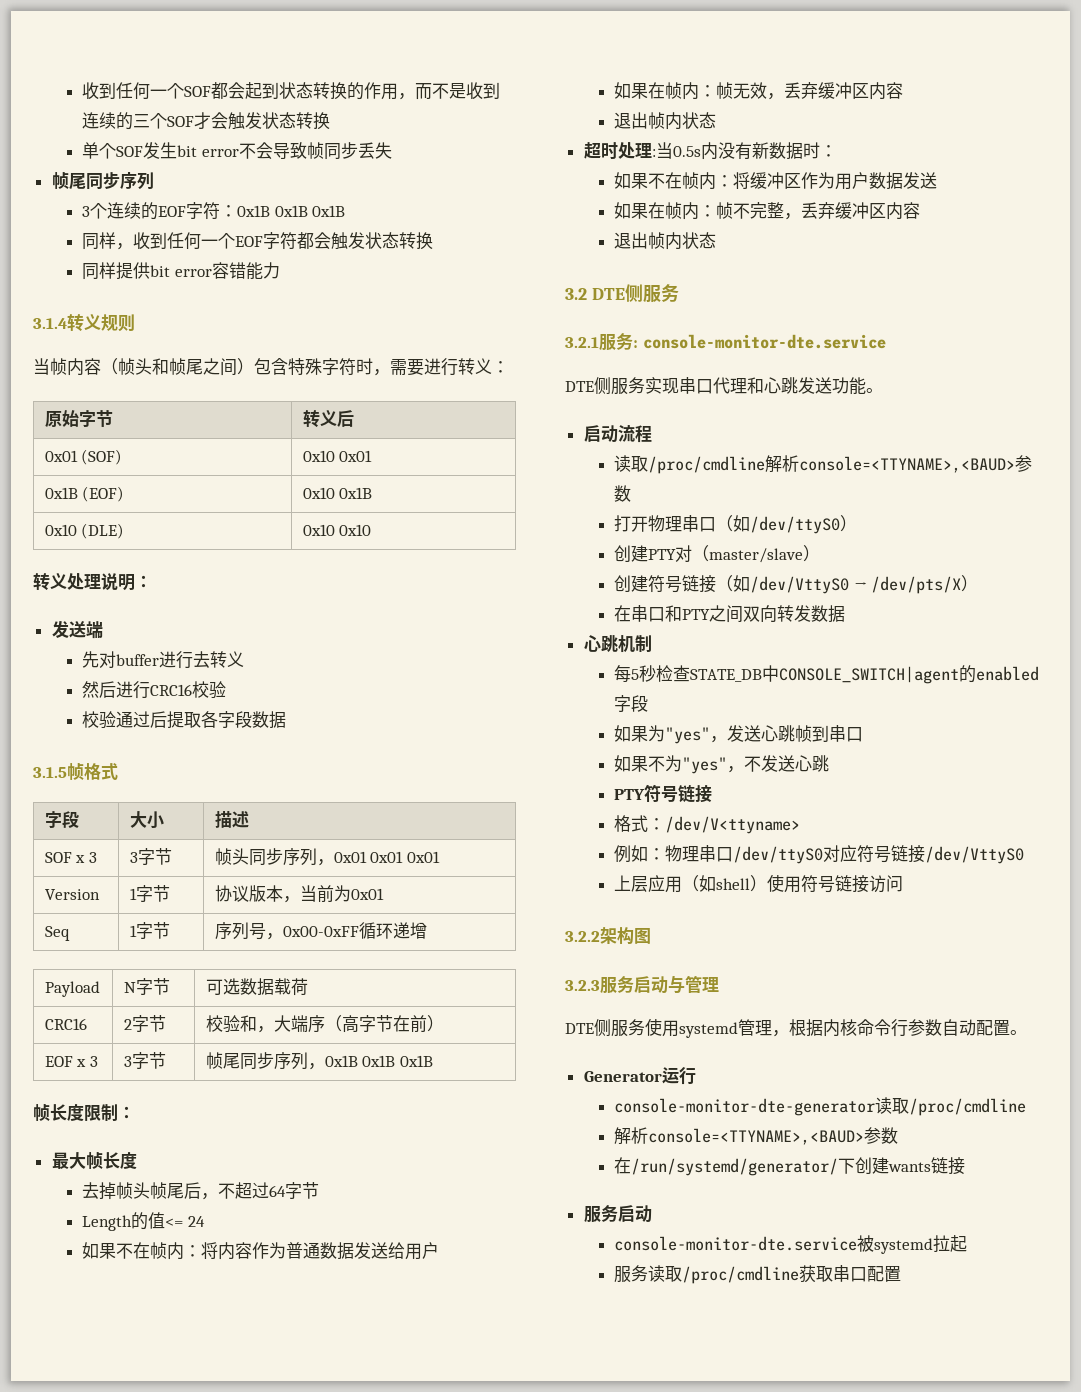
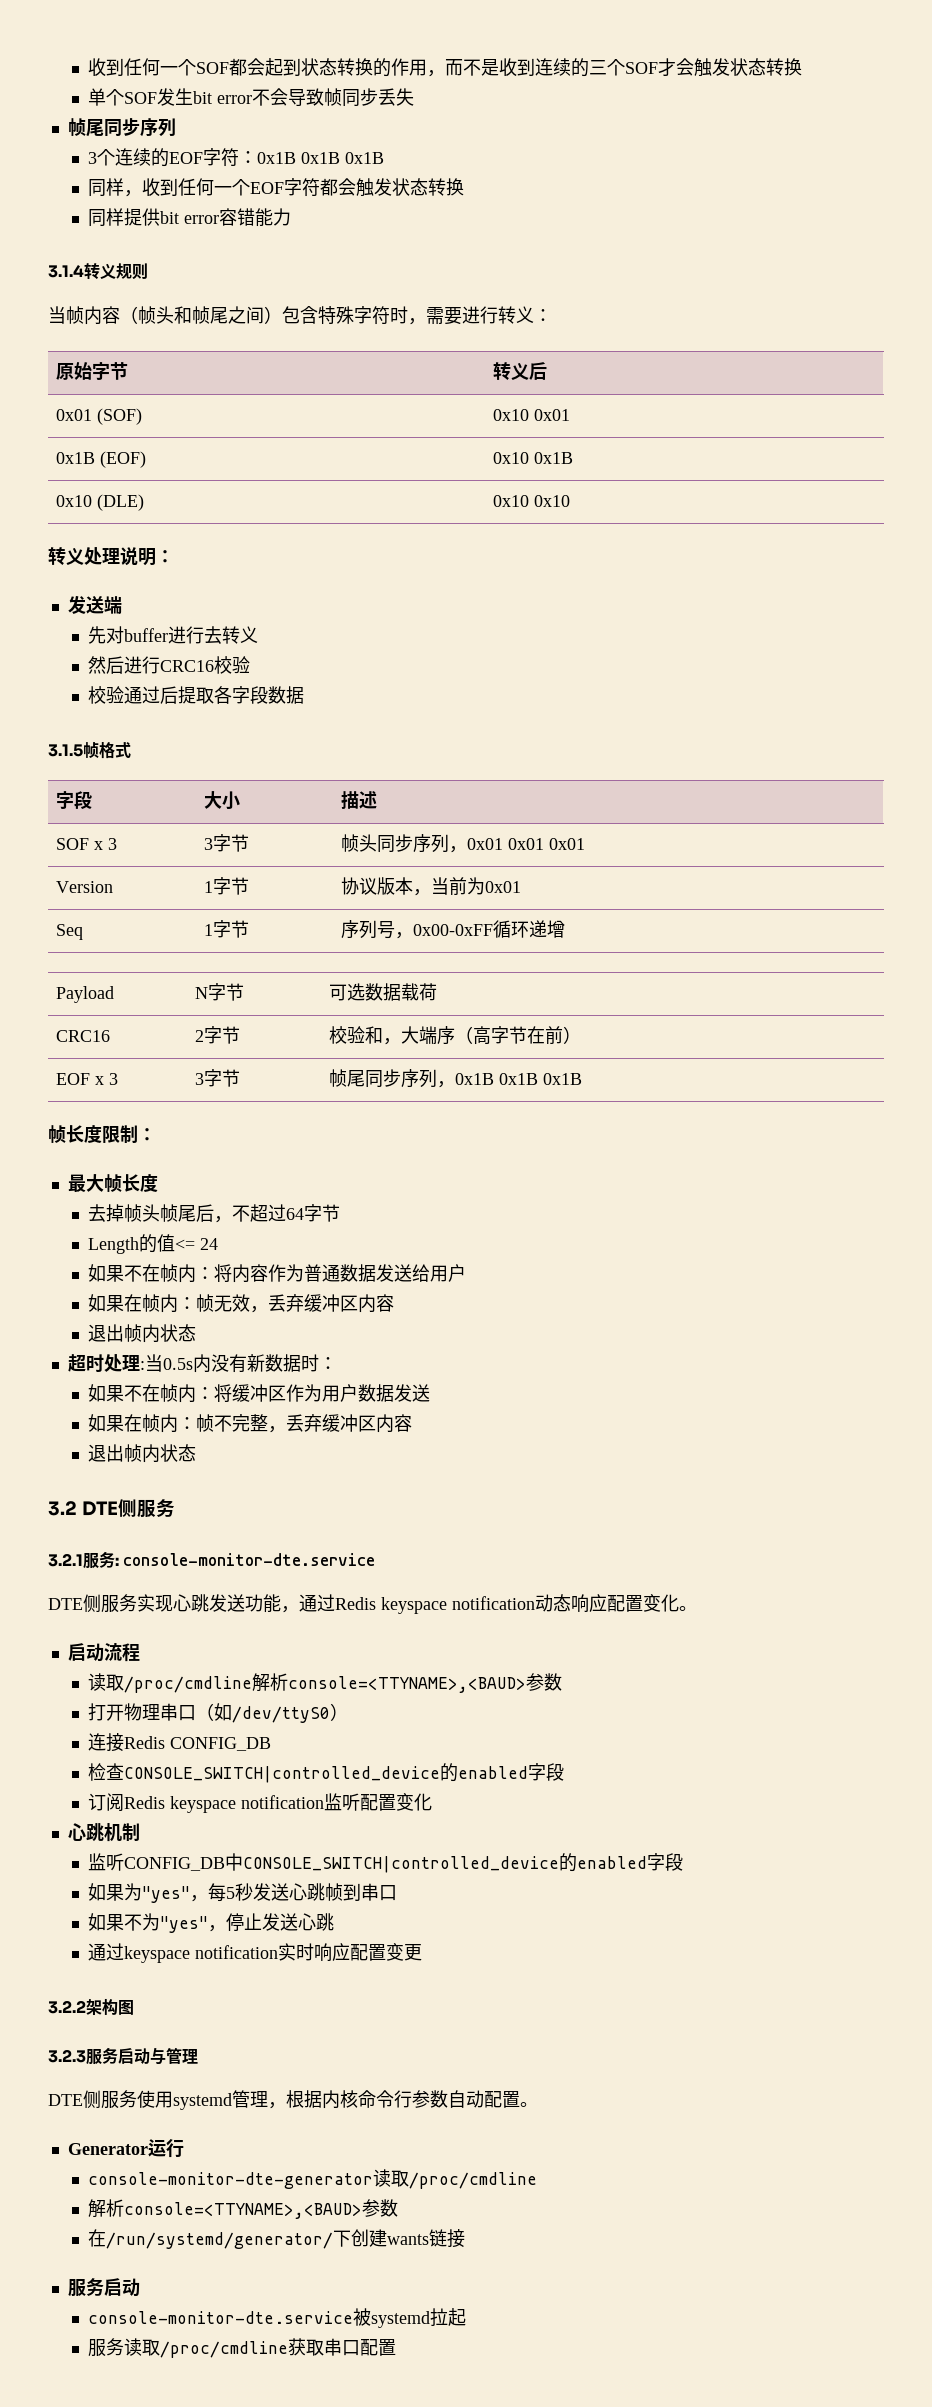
[679,377,764,394] 串口代理和 -> (173, 1603) none
(866, 386) none -> [281,1594,679,1614] ，通过Redis keyspace notification动态响应配置变化
[613,545,820,563] [613,575,979,594] [613,605,845,623] [583,635,652,653] [613,665,959,684] 创建PTY对（master/slave） // 创建符号链接（如/dev/VttyS0 → /dev/pts/X） // 在串口和PTY之间双向转发数据 // 心跳机制 // 每5秒检查STATE_DB中CONSOLE_SWITCH|agent -> [88,1733,272,1752] [88,1763,565,1783] [88,1793,433,1813] [67,1823,140,1842] [88,1853,560,1873] 连接Redis CONFIG_DB // 检查CONSOLE_SWITCH|controlled_device的enabled字段 // 订阅Redis keyspace notification监听配置变化 // 心跳机制 // 监听CONFIG_DB中CONSOLE_SWITCH|controlled_device
(727, 739) none -> [208,1883,254,1902] 每5秒
[743,756,761,772] 不 -> [226,1913,263,1931] 停止
[613,784,712,803] [613,815,800,834] [613,845,1024,864] [613,874,903,893] PTY符号链接 // 格式：/dev/V<ttyname> // 例如：物理串口/dev/ttyS0对应符号链接/dev/VttyS0 // 上层应用（如shell）使用符号链接访问 -> [88,1943,423,1963] 通过keyspace notification实时响应配置变更

